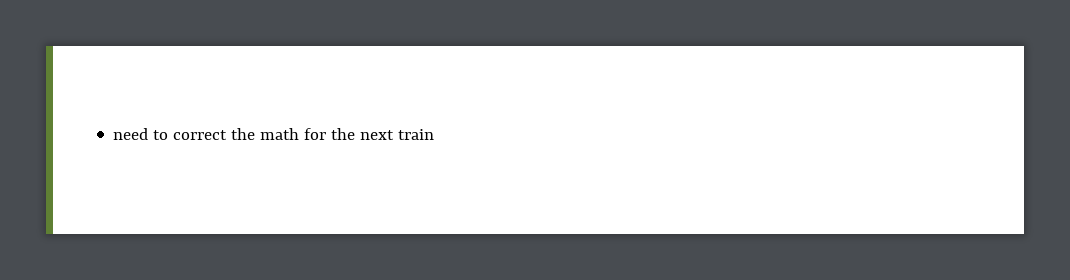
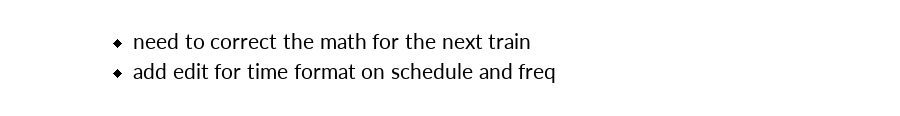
(435, 134) none -> [133,63,557,83] // add edit for time format on schedule and freq

